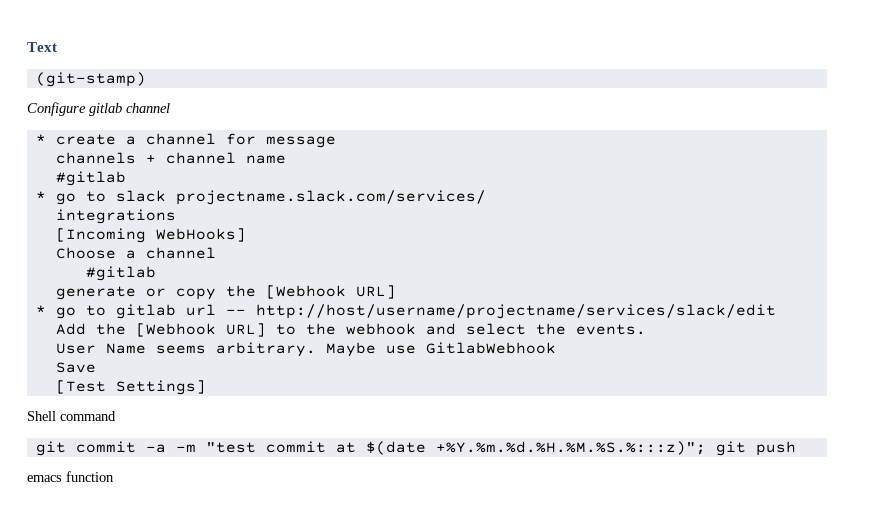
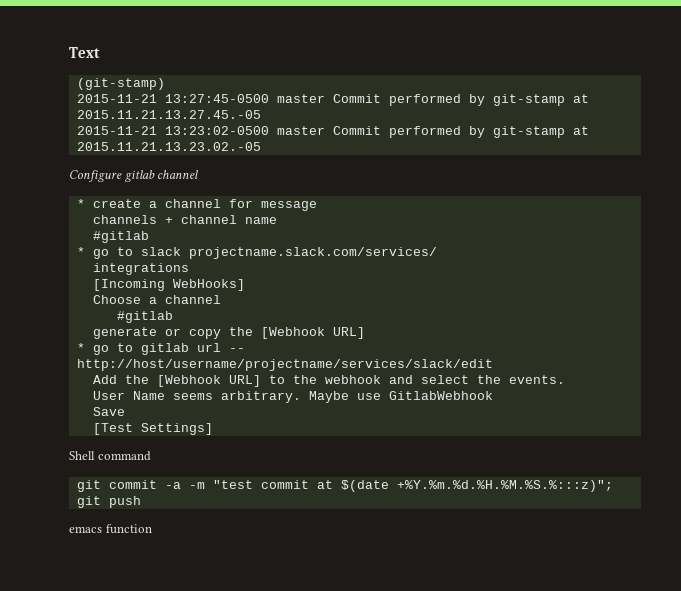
(146, 79) none -> [76,94,589,106] [76,110,261,119] [76,126,589,138] [76,142,261,151] // 2015-11-21 13:27:45-0500 master Commit performed by git-stamp at 2015.11.21.13.27.45.-05 // 2015-11-21 13:23:02-0500 master Commit performed by git-stamp at 2015.11.21.13.23.02.-05

